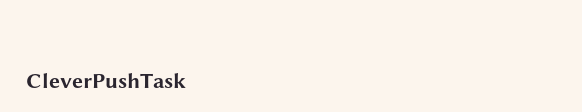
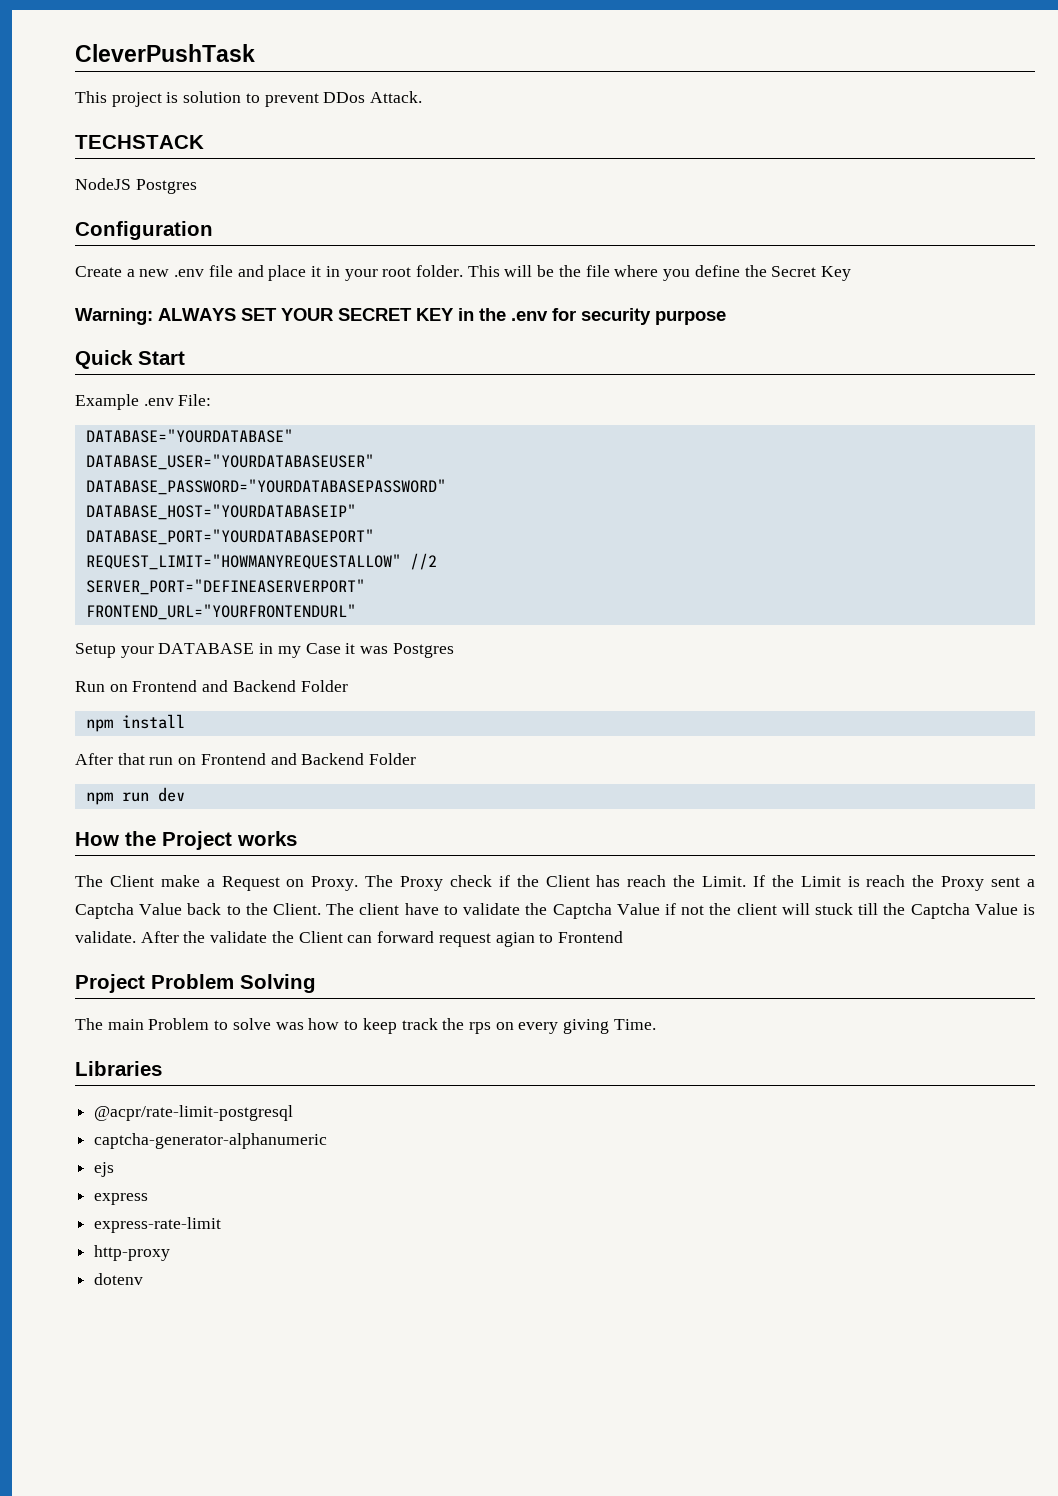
(186, 80) none -> [75,91,423,107] [75,135,204,149] [75,178,197,194] [75,221,213,240] [75,265,851,281] [75,308,726,325] [75,350,185,369] [75,394,212,410] [85,429,293,443] [85,454,374,470] [85,479,446,495] [85,504,356,520] [85,529,374,545] [85,553,437,570] [85,579,365,595] [85,604,356,620] [75,643,454,658] [75,680,348,692] [85,714,185,732] [75,753,417,765] [85,787,185,805] [75,831,297,850] [75,875,1035,891] [75,903,1036,919] [75,931,623,947] [75,974,316,993] [75,1018,656,1034] [75,1061,162,1076] [94,1105,294,1121] [94,1133,328,1149] [94,1162,115,1177] [94,1193,149,1205] [94,1217,222,1233] [94,1245,171,1261] [94,1273,144,1285] // This project is solution to prevent DDos Attack. // TECHSTACK // NodeJS Postgres // Configuration // Create a new .env file and place it in your root folder. This will be the file where you define the Secret Key // Warning: ALWAYS SET YOUR SECRET KEY in the .env for security purpose // Quick Start // Example .env File: // DATABASE="YOURDATABASE" // DATABASE_USER="YOURDATABASEUSER" // DATABASE_PASSWORD="YOURDATABASEPASSWORD" // DATABASE_HOST="YOURDATABASEIP" // DATABASE_PORT="YOURDATABASEPORT" // REQUEST_LIMIT="HOWMANYREQUESTALLOW" //2 // SERVER_PORT="DEFINEASERVERPORT" // FRONTEND_URL="YOURFRONTENDURL" // Setup your DATABASE in my Case it was Postgres // Run on Frontend and Backend Folder // npm install // After that run on Frontend and Backend Folder // npm run dev // How the Project works // The Client make a Request on Proxy. The Proxy check if the Client has reach the Limit. If the Limit is reach the Proxy sent a Captcha Value back to the Client. The client have to validate the Captcha Value if not the client will stuck till the Captcha Value is validate. After the validate the Client can forward request agian to Frontend // Project Problem Solving // The main Problem to solve was how to keep track the rps on every giving Time. // Libraries // @acpr/rate-limit-postgresql // captcha-generator-alphanumeric // ejs // express // express-rate-limit // http-proxy // dotenv

